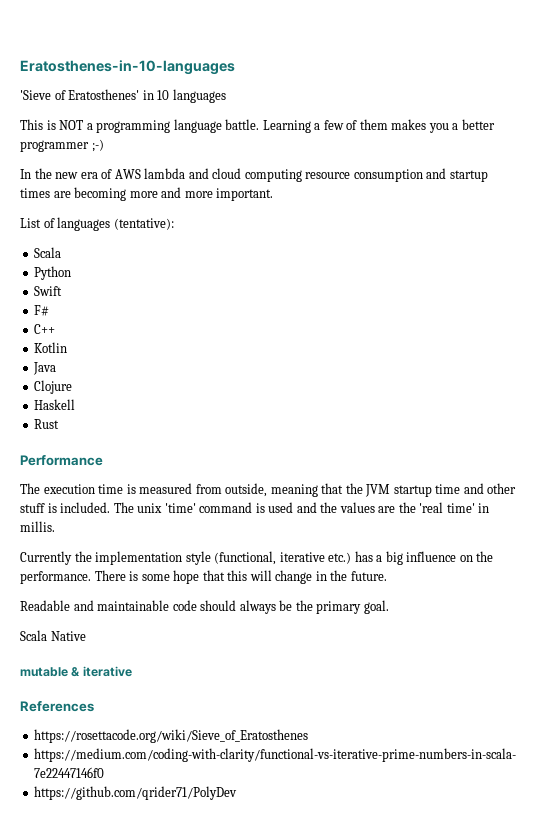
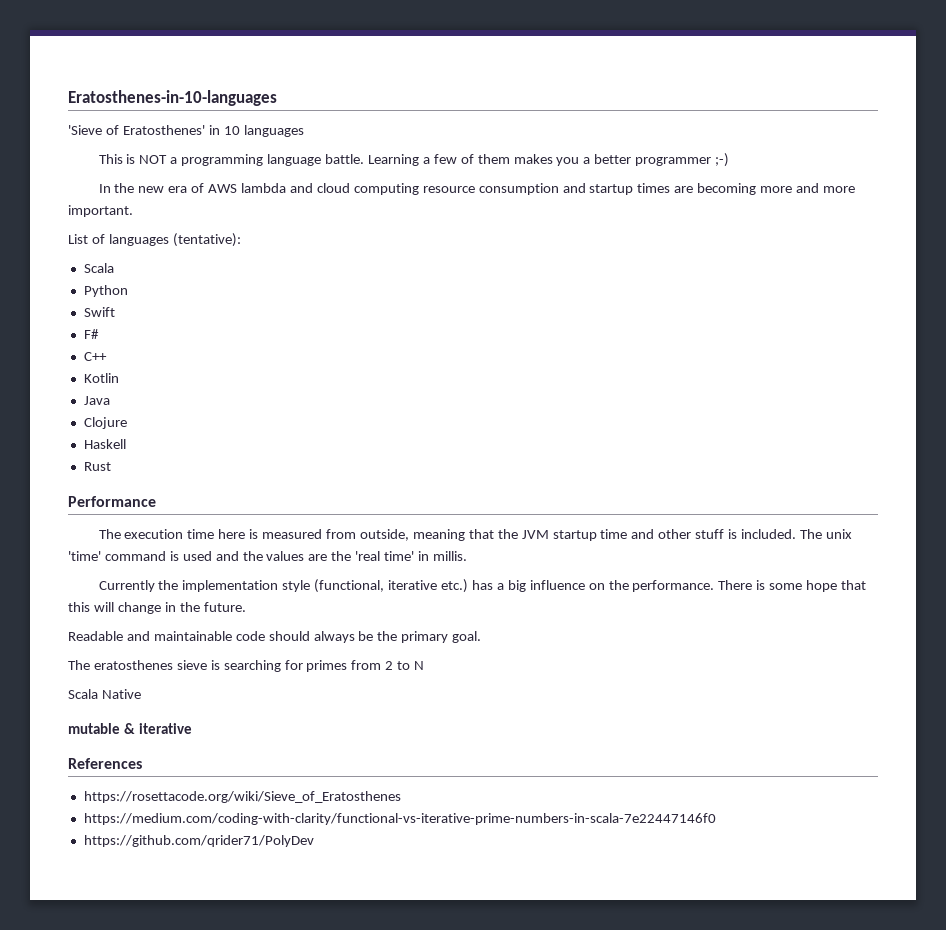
(124, 489) none -> [218,529,246,539] here
(389, 607) none -> [68,660,425,672] // The eratosthenes sieve is searching for primes from 2 to N

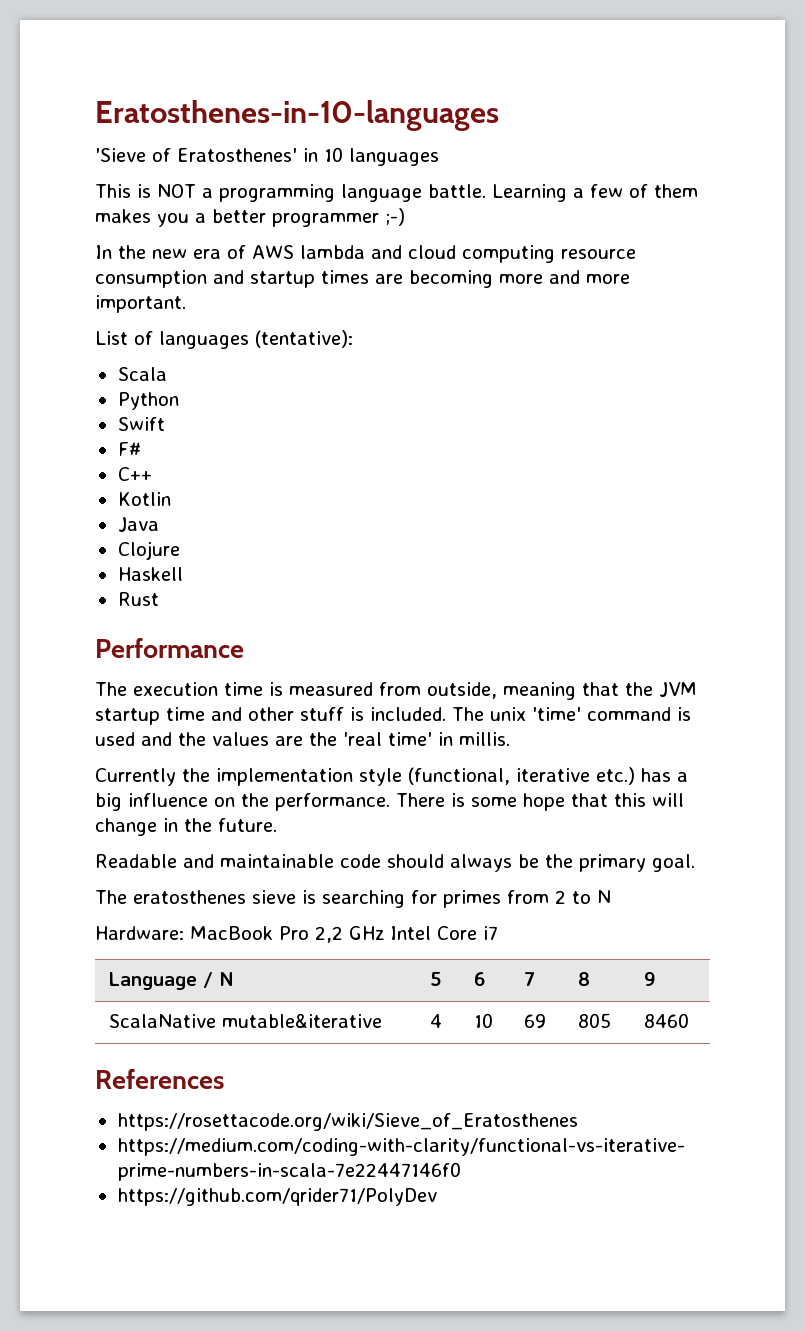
[218,529,246,539] here -> (263, 689) none
[68,689,141,699] [68,723,192,734] Scala Native // mutable & iterative -> [95,926,498,943] [108,972,233,990] [429,972,442,986] [473,972,485,986] [523,972,535,986] [577,972,590,986] [643,972,656,986] [108,1013,382,1028] [429,1014,442,1028] [473,1013,493,1028] [523,1014,546,1028] [577,1013,611,1028] [643,1013,689,1028] Hardware: MacBook Pro 2,2 GHz Intel Core i7 // Language / N | 5 | 6 | 7 | 8 | 9 // ScalaNative mutable&iterative | 4 | 10 | 69 | 805 | 8460

